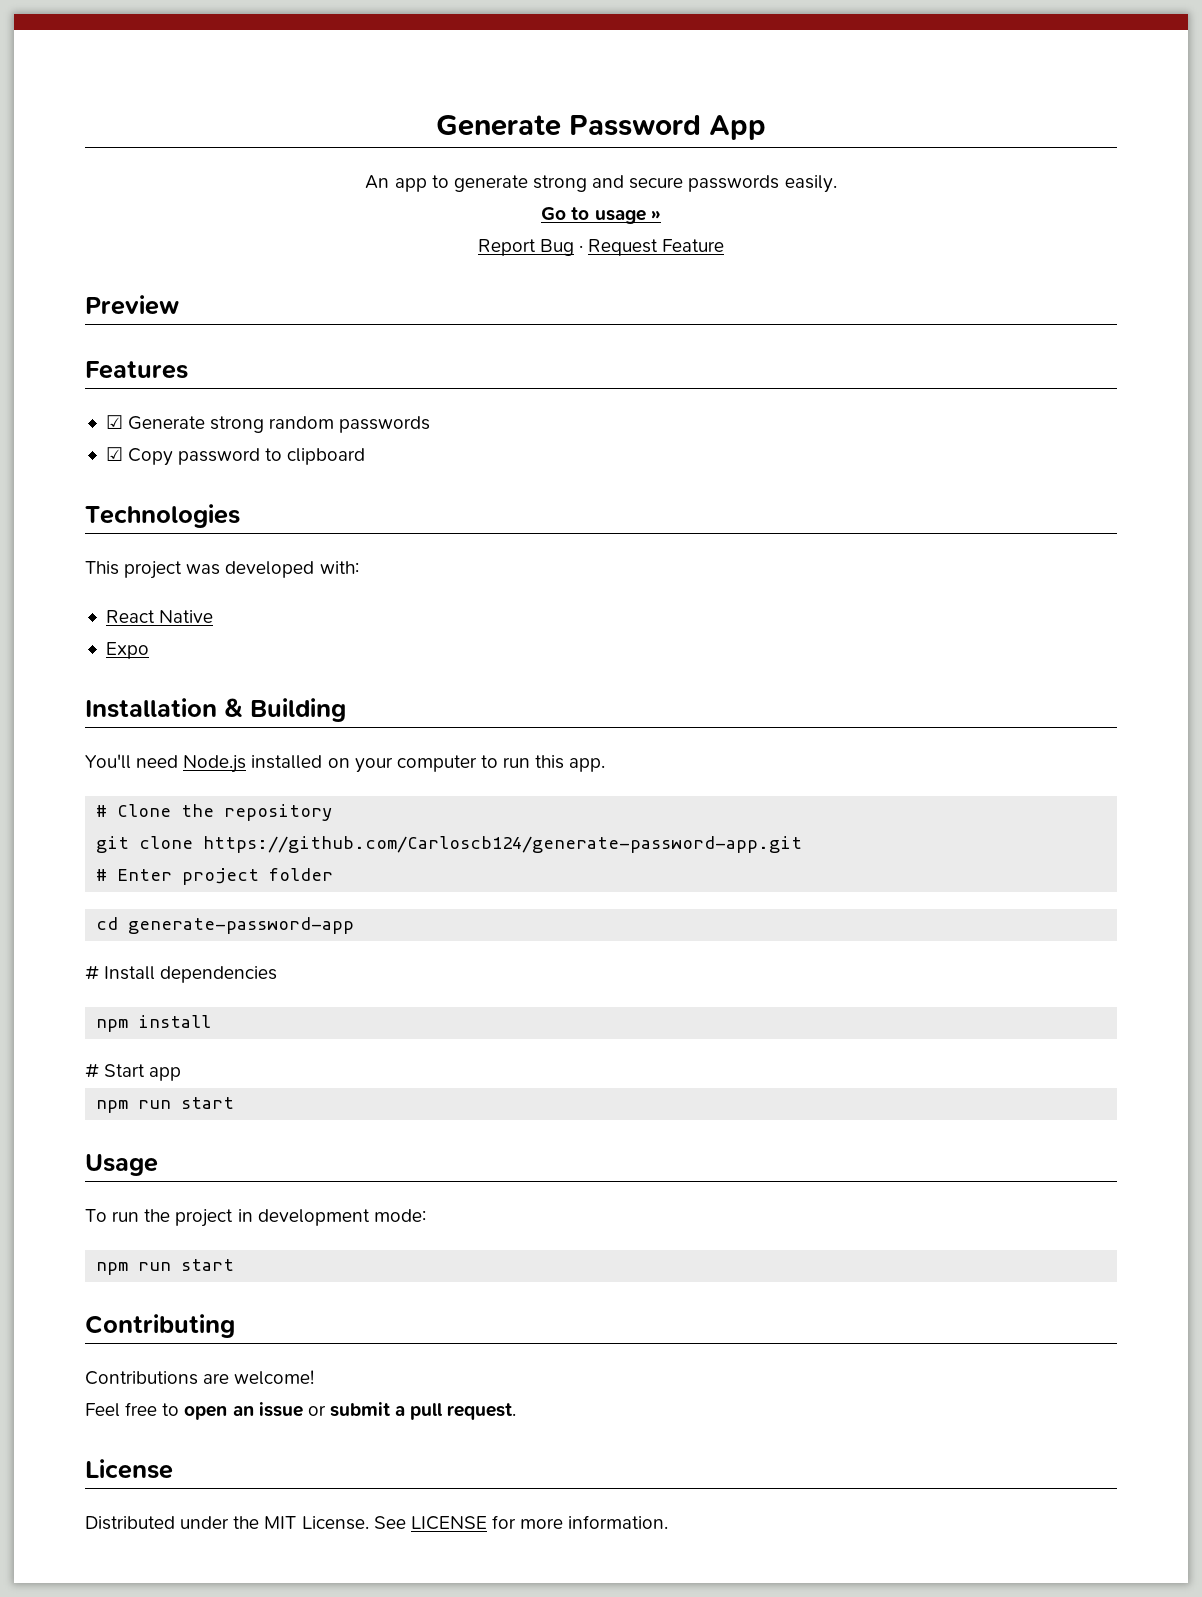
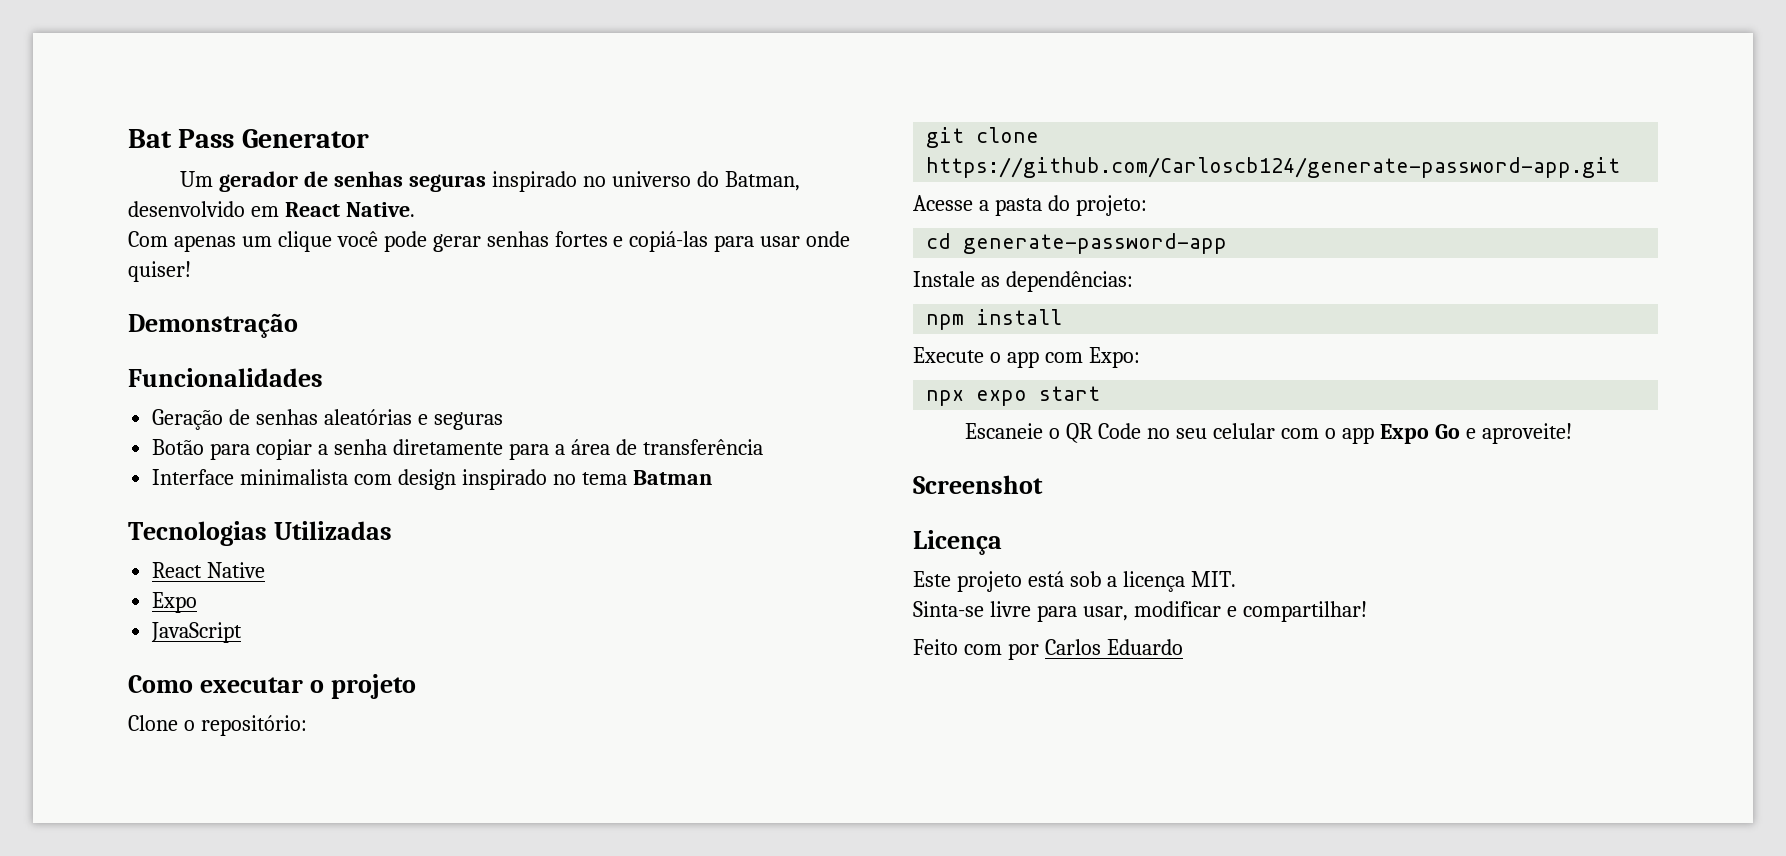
[436,115,766,140] [365,175,837,193] [541,207,661,224] [477,239,725,256] [85,295,179,315] [85,361,188,379] [105,415,431,433] [105,447,366,466] [85,504,240,528] [85,561,359,579] [105,610,214,623] [105,642,149,659] [85,698,346,722] [85,754,606,773] [96,804,333,821] [96,836,803,853] [96,868,334,885] Generate Password App // An app to generate strong and secure passwords easily. // Go to usage » // Report Bug · Request Feature // Preview // Features // ☑ Generate strong random passwords // ☑ Copy password to clipboard // Technologies // This project was developed with: // React Native // Expo // Installation & Building // You'll need Node.js installed on your computer to run this app. // # Clone the repository // git clone https://github.com/Carloscb124/generate-password-app.git // # Enter project folder -> [128,129,369,148] [180,171,800,192] [128,201,415,217] [128,231,851,252] [128,261,191,282] [128,313,298,338] [128,368,323,387] [152,409,503,430] [152,439,763,460] [152,469,712,490] [128,521,392,546] [152,562,266,578] [152,592,198,613] [151,622,243,643] [128,674,416,699] [128,715,307,736] [926,127,1040,148] [926,157,1621,178] [913,195,1147,216] Bat Pass Generator // Um gerador de senhas seguras inspirado no universo do Batman, desenvolvido em React Native. // Com apenas um clique você pode gerar senhas fortes e copiá-las para usar onde quiser! // Demonstração // Funcionalidades // Geração de senhas aleatórias e seguras // Botão para copiar a senha diretamente para a área de transferência // Interface minimalista com design inspirado no tema Batman // Tecnologias Utilizadas // React Native // Expo // JavaScript // Como executar o projeto // Clone o repositório: // git clone https://github.com/Carloscb124/generate-password-app.git // Acesse a pasta do projeto:
[85,965,278,983] # Install dependencies -> [913,271,1133,292] Instale as dependências:
[85,1063,182,1081] [96,1097,235,1113] [85,1154,158,1176] [85,1209,426,1227] [96,1259,235,1275] [85,1314,235,1338] [85,1370,315,1385] [85,1402,517,1420] [85,1459,173,1479] [85,1515,669,1530] # Start app // npm run start // Usage // To run the project in development mode: // npm run start // Contributing // Contributions are welcome! // Feel free to open an issue or submit a pull request. // License // Distributed under the MIT License. See LICENSE for more information. -> [913,347,1140,368] [926,386,1101,406] [965,423,1572,444] [913,475,1043,494] [913,530,1002,555] [913,571,1236,592] [913,601,1367,622] [913,639,1183,660] Execute o app com Expo: // npx expo start // Escaneie o QR Code no seu celular com o app Expo Go e aproveite! // Screenshot // Licença // Este projeto está sob a licença MIT. // Sinta-se livre para usar, modificar e compartilhar! // Feito com por Carlos Eduardo

